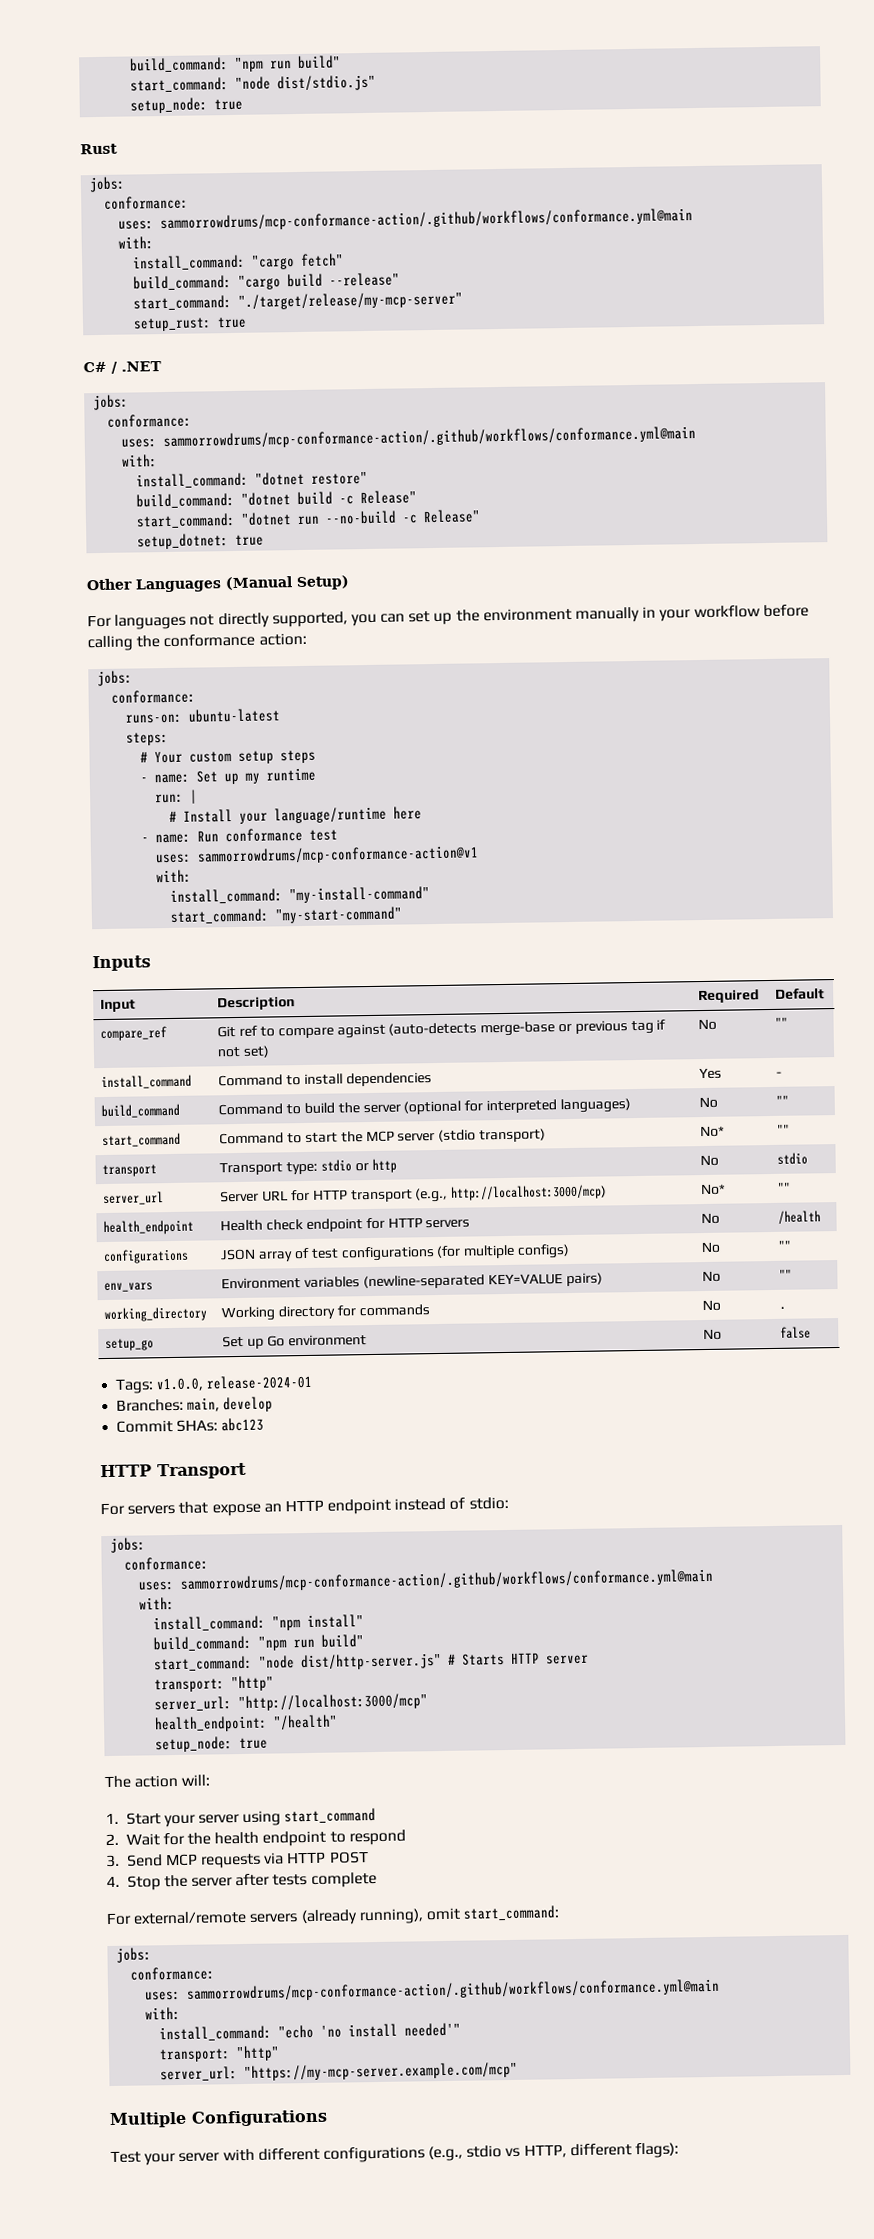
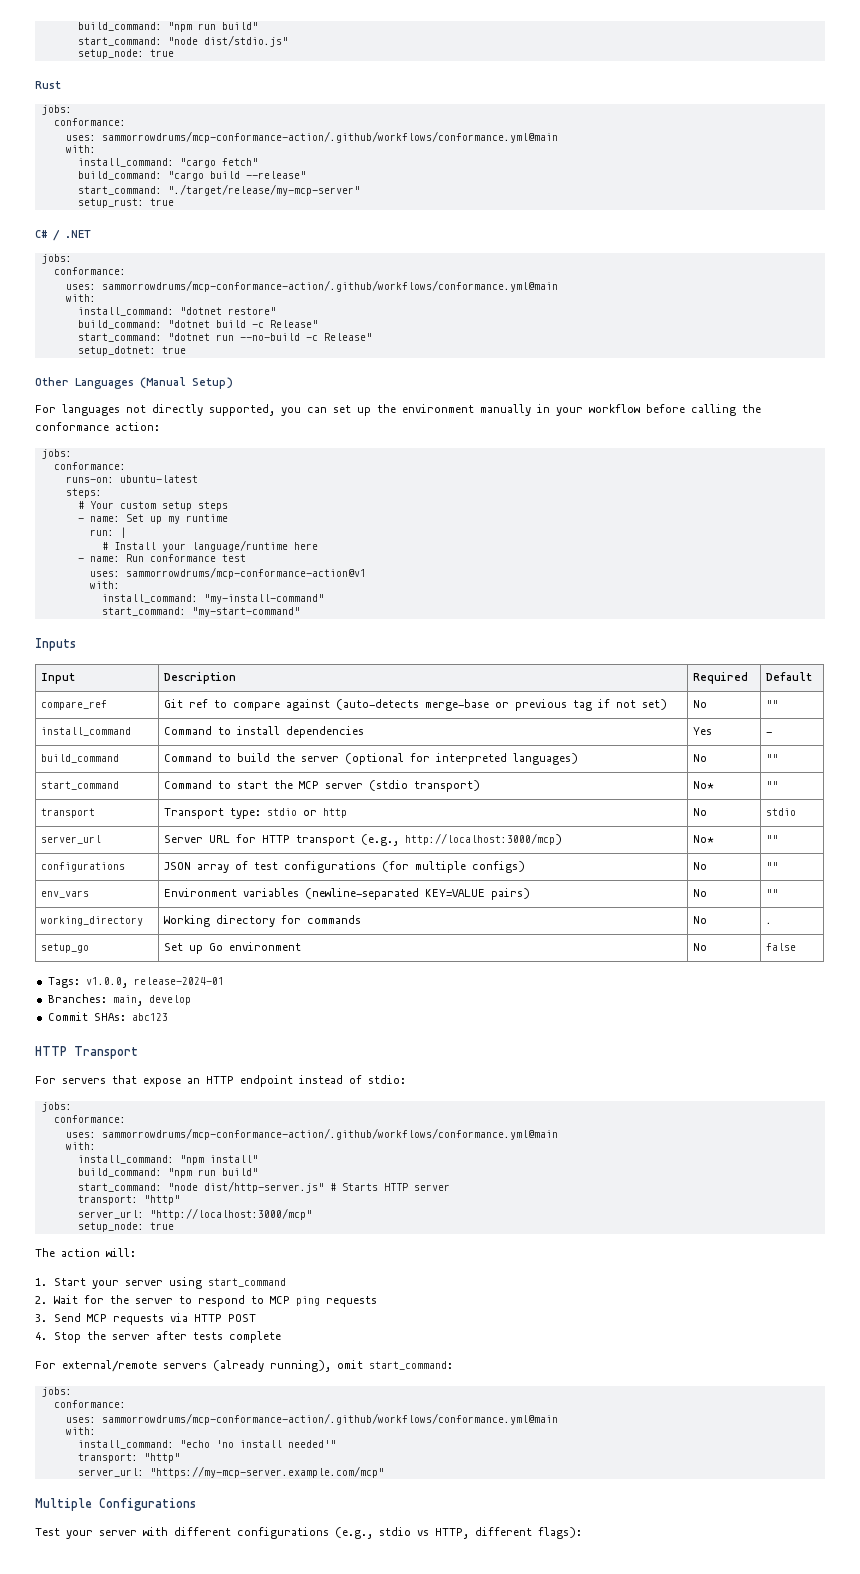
[103,1219,195,1236] [220,1217,471,1232] [701,1212,721,1225] [778,1210,822,1224] // health_endpoint | Health check endpoint for HTTP servers | No | /health -> (779, 839) none
[154,1714,339,1733] // health_endpoint: "/health" -> (312, 1214) none
[214,1830,327,1847] health endpoint -> [135,1298,174,1304] server
(406, 1837) none -> [251,1296,378,1307] to MCP ping requests

